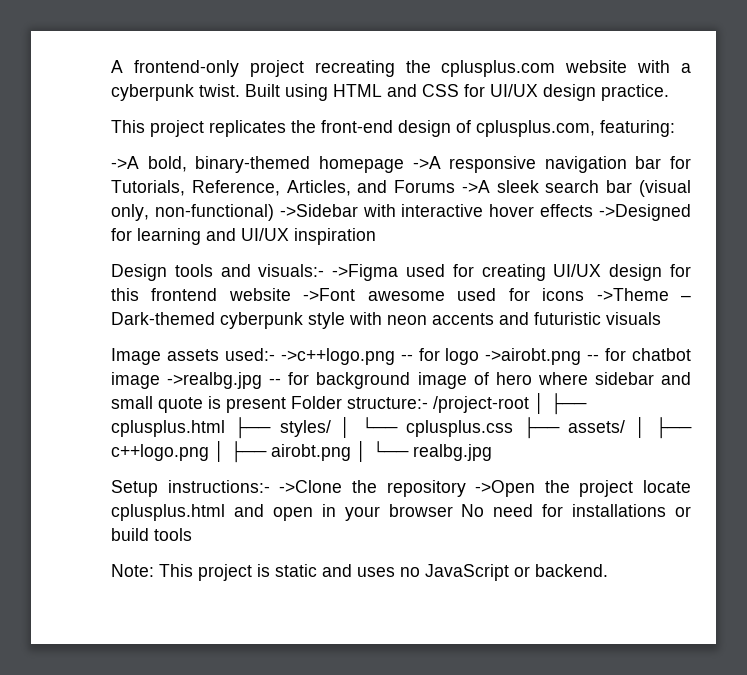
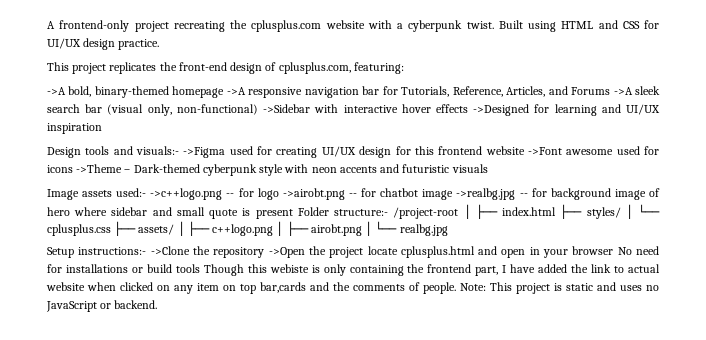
[111,420,225,437] cplusplus.html -> [502,207,557,216] index.html
(192, 534) // -> [203,264,660,276] [46,282,456,294] Though this webiste is only containing the frontend part, I have added the link to actual website when clicked on any item on top bar,cards and the comments of people.

